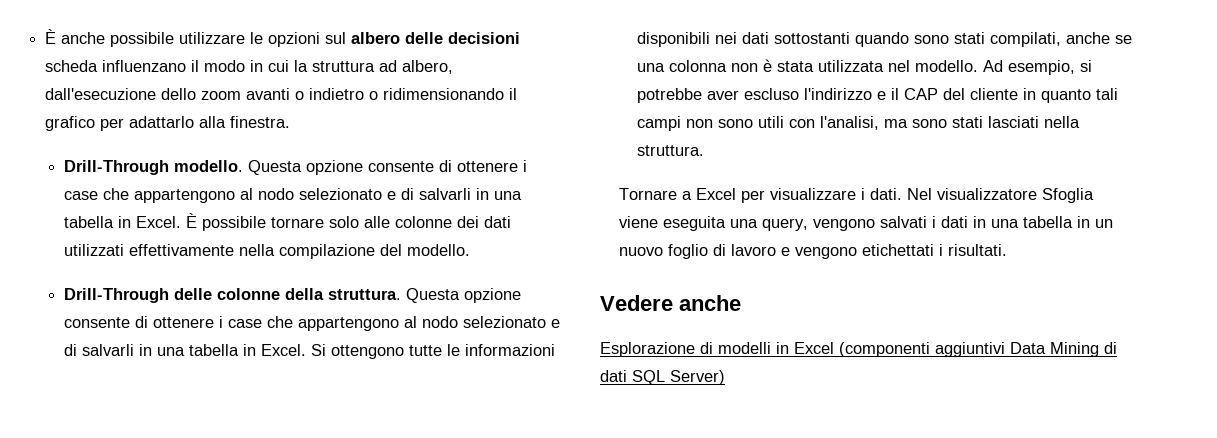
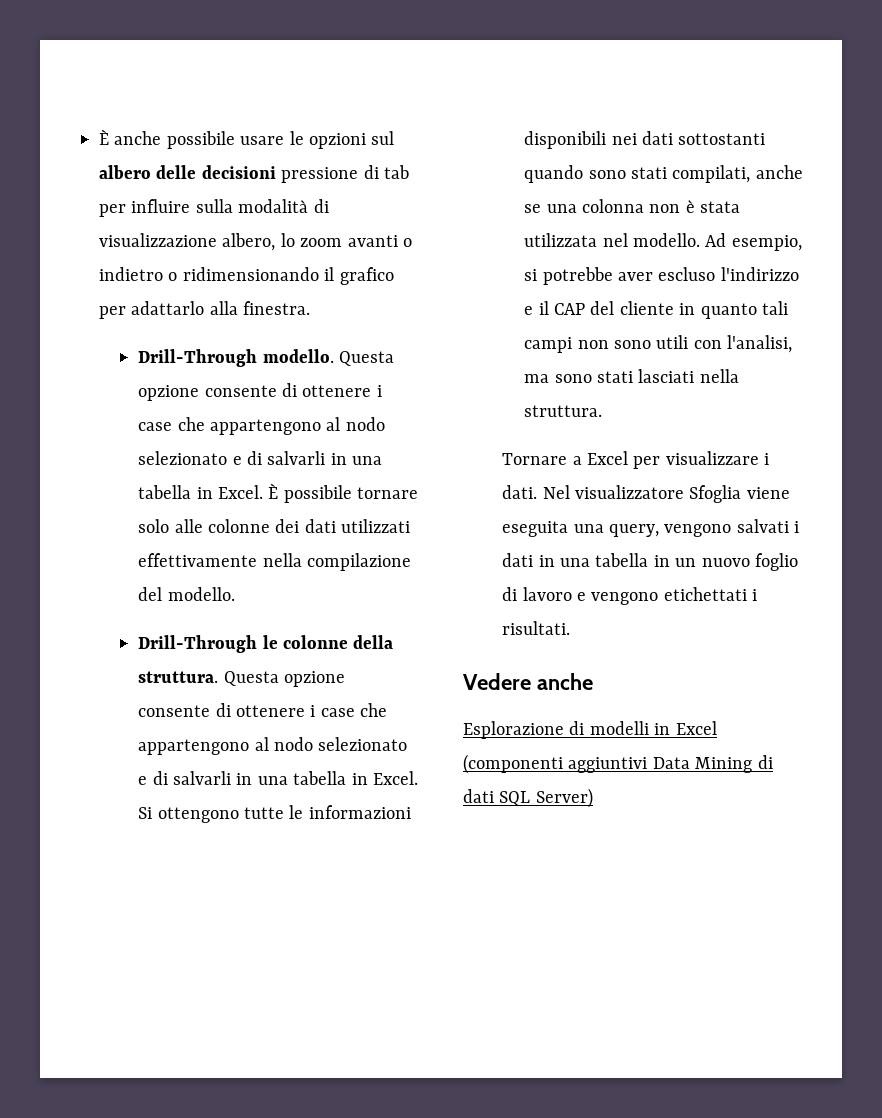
[179,32,246,44] utilizzare -> [240,136,285,145] usare
[45,60,454,74] [45,88,197,100] scheda influenzano il modo in cui la struttura ad albero, dall'esecuzione dello -> [281,165,409,183] [99,199,329,217] [99,233,295,251] pressione di tab per influire sulla modalità di visualizzazione albero, lo
[174,288,213,300] delle -> [262,635,278,649] le

